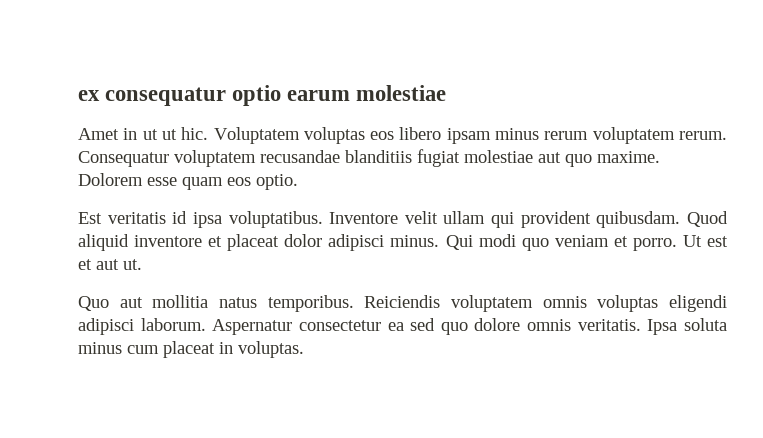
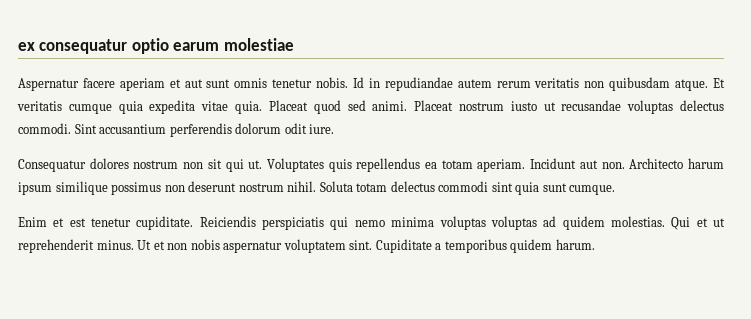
[78,127,727,144] [78,149,660,167] [78,173,298,190] [78,211,728,228] [78,234,728,251] [78,259,142,270] [78,295,727,312] [78,318,727,335] [78,341,304,358] Amet in ut ut hic. Voluptatem voluptas eos libero ipsam minus rerum voluptatem rerum. Consequatur voluptatem recusandae blanditiis fugiat molestiae aut quo maxime. Dolorem esse quam eos optio. // Est veritatis id ipsa voluptatibus. Inventore velit ullam qui provident quibusdam. Quod aliquid inventore et placeat dolor adipisci minus. Qui modi quo veniam et porro. Ut est et aut ut. // Quo aut mollitia natus temporibus. Reiciendis voluptatem omnis voluptas eligendi adipisci laborum. Aspernatur consectetur ea sed quo dolore omnis veritatis. Ipsa soluta minus cum placeat in voluptas. -> [18,77,726,91] [17,100,724,114] [18,123,335,137] [18,158,725,172] [18,181,616,195] [18,216,726,230] [18,239,595,253] Aspernatur facere aperiam et aut sunt omnis tenetur nobis. Id in repudiandae autem rerum veritatis non quibusdam atque. Et veritatis cumque quia expedita vitae quia. Placeat quod sed animi. Placeat nostrum iusto ut recusandae voluptas delectus commodi. Sint accusantium perferendis dolorum odit iure. // Consequatur dolores nostrum non sit qui ut. Voluptates quis repellendus ea totam aperiam. Incidunt aut non. Architecto harum ipsum similique possimus non deserunt nostrum nihil. Soluta totam delectus commodi sint quia sunt cumque. // Enim et est tenetur cupiditate. Reiciendis perspiciatis qui nemo minima voluptas voluptas ad quidem molestias. Qui et ut reprehenderit minus. Ut et non nobis aspernatur voluptatem sint. Cupiditate a temporibus quidem harum.

